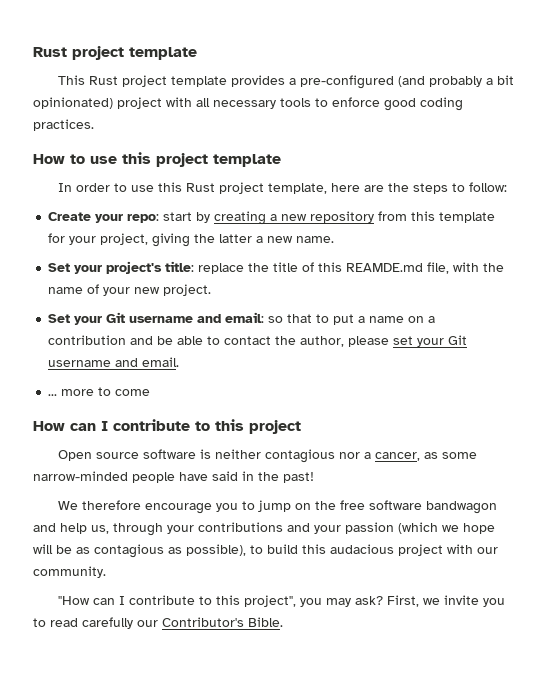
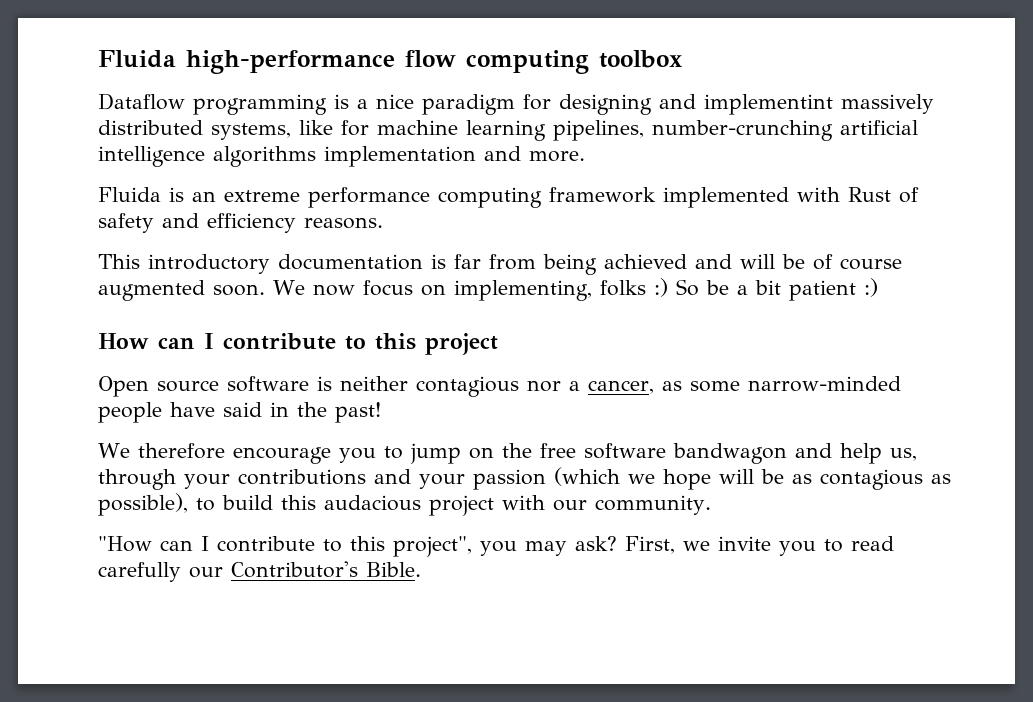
[33,46,197,60] [58,75,515,89] [33,97,463,111] [33,119,94,131] [33,152,281,167] [58,182,508,194] [48,211,496,225] [48,233,335,247] [48,261,505,274] [48,284,212,296] [48,312,436,325] [48,335,468,347] [48,357,180,367] [48,387,151,396] Rust project template // This Rust project template provides a pre-configured (and probably a bit opinionated) project with all necessary tools to enforce good coding practices. // How to use this project template // In order to use this Rust project template, here are the steps to follow: // Create your repo: start by creating a new repository from this template for your project, giving the latter a new name. // Set your project's title: replace the title of this REAMDE.md file, with the name of your new project. // Set your Git username and email: so that to put a name on a contribution and be able to contact the author, please set your Git username and email. // ... more to come -> [98,50,682,74] [98,93,934,115] [98,120,918,141] [98,146,585,167] [98,187,919,208] [98,213,383,233] [98,254,902,275] [98,278,878,301] Fluida high-performance flow computing toolbox // Dataflow programming is a nice paradigm for designing and implementint massively distributed systems, like for machine learning pipelines, number-crunching artificial intelligence algorithms implementation and more. // Fluida is an extreme performance computing framework implemented with Rust of safety and efficiency reasons. // This introductory documentation is far from being achieved and will be of course augmented soon. We now focus on implementing, folks :) So be a bit patient :)

